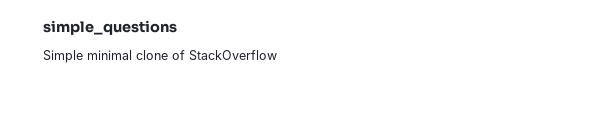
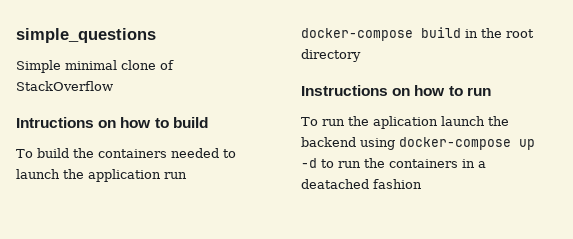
(277, 55) none -> [16,117,208,128] [16,148,236,158] [16,169,187,182] [301,27,534,41] [301,49,361,62] [301,85,491,96] [301,116,509,129] [301,137,535,150] [301,158,486,168] [301,179,422,189] // Intructions on how to build // To build the containers needed to launch the application run docker-compose build in the root directory // Instructions on how to run // To run the aplication launch the backend using docker-compose up -d to run the containers in a deatached fashion

